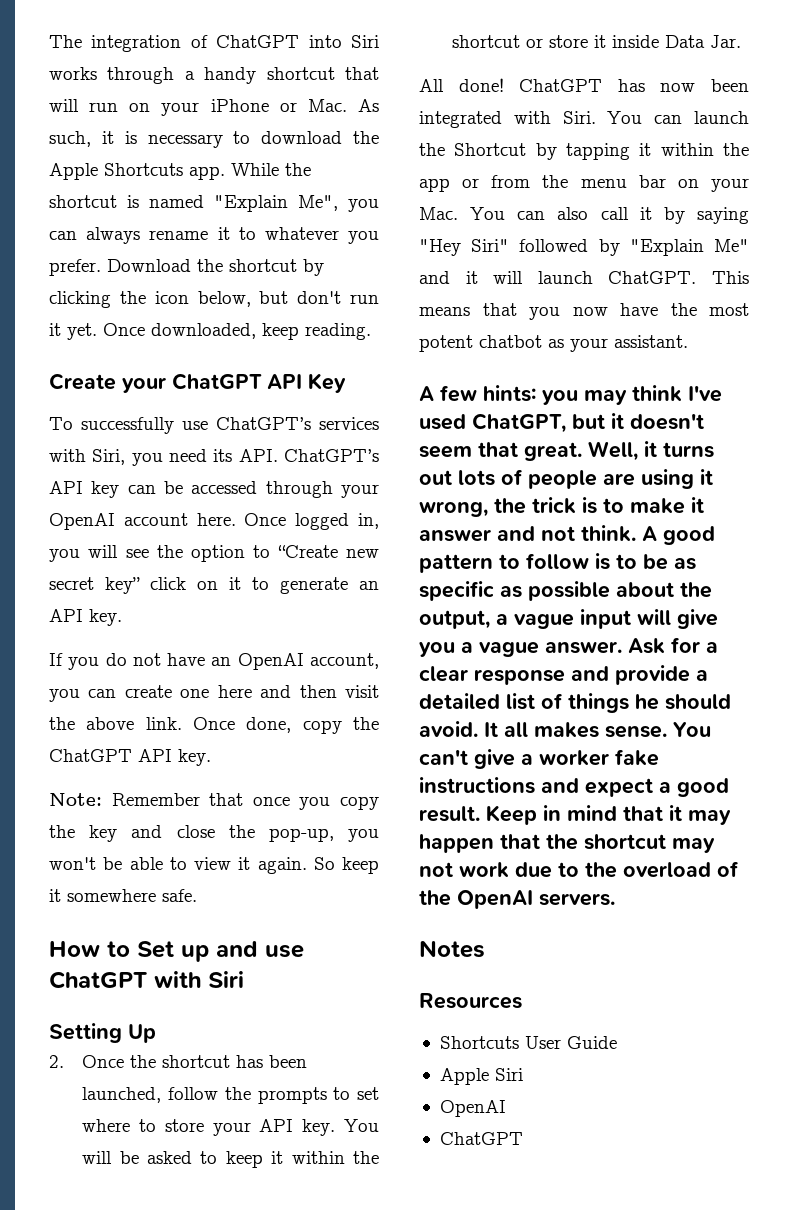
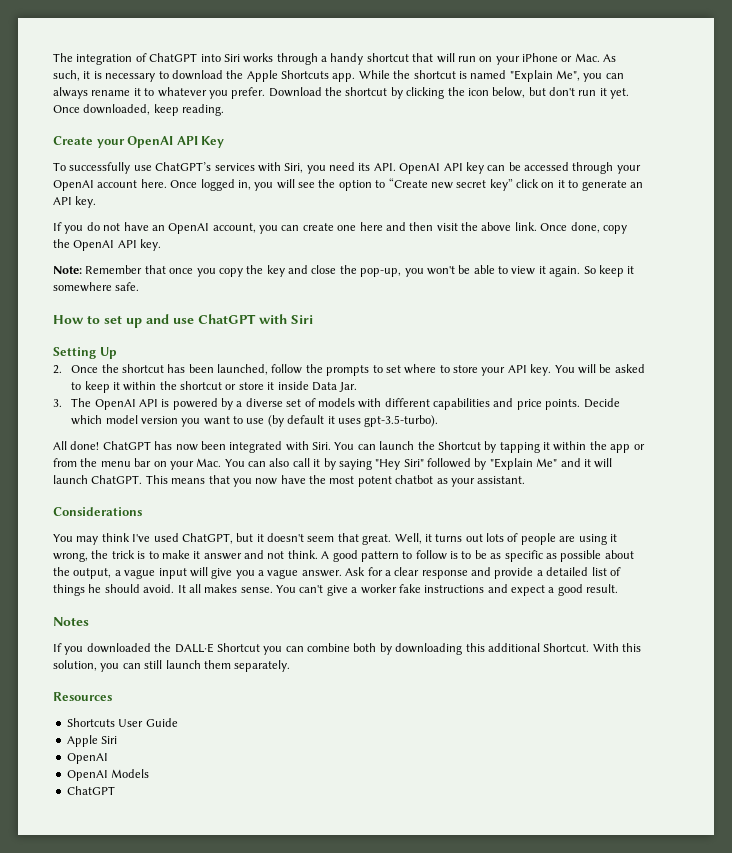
[172,373,262,390] ChatGPT -> [127,136,174,148] OpenAI
[284,449,379,462] ChatGPT’s -> [399,163,441,174] OpenAI
[49,749,132,762] ChatGPT -> [73,240,115,251] OpenAI
[137,941,174,958] Set -> [104,315,122,324] set
(742, 41) none -> [53,398,620,410] [71,415,439,427] // 3. The OpenAI API is powered by a diverse set of models with different capabilities and price points. Decide which model version you want to use (by default it uses gpt-3.5-turbo).
[419,385,578,405] A few hints: you -> [53,507,142,516] [53,534,73,542] Considerations // You
[486,805,731,825] [419,834,715,853] [419,861,739,878] [419,890,615,909] [419,940,485,958] Keep in mind that it may happen that the shortcut may not work due to the overload of the OpenAI servers. // Notes -> [53,617,89,626] [53,643,641,655] [53,660,291,672] // Notes // If you downloaded the DALL·E Shortcut you can combine both by downloading this additional Shortcut. With this solution, you can still launch them separately.
(506, 1108) none -> [66,769,150,781] // OpenAI Models

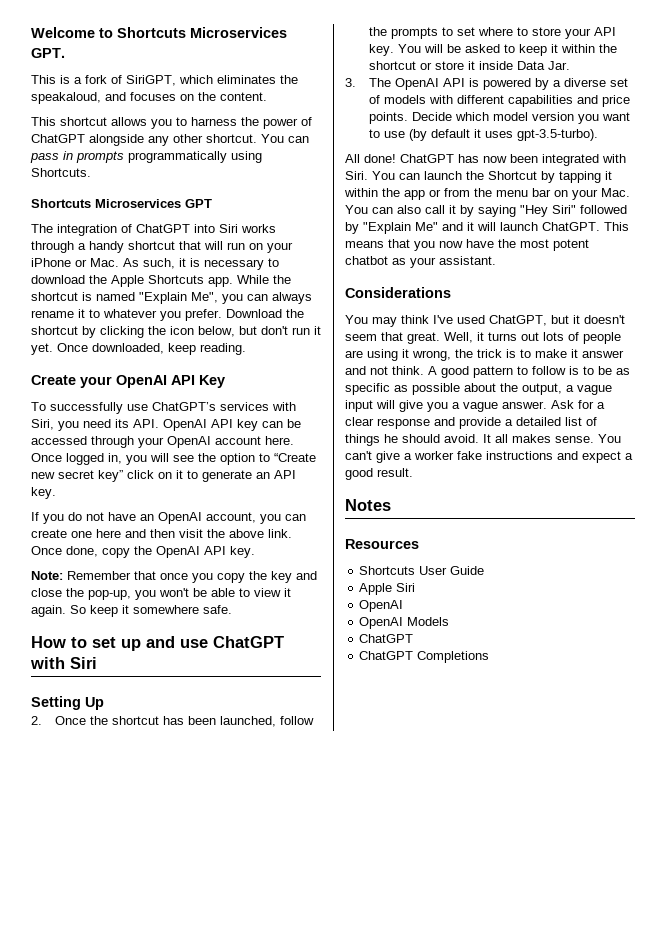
(53, 57) none -> [31,27,287,38] [31,48,65,58] [31,75,298,86] [31,92,267,104] [31,117,312,129] [31,134,309,146] [30,151,262,163] [31,168,91,177] [31,199,212,208] Welcome to Shortcuts Microservices GPT. // This is a fork of SiriGPT, which eliminates the speakaloud, and focuses on the content. // This shortcut allows you to harness the power of ChatGPT alongside any other shortcut. You can pass in prompts programmatically using Shortcuts. // Shortcuts Microservices GPT //
[53,643,641,655] [53,660,291,672] // If you downloaded the DALL·E Shortcut you can combine both by downloading this additional Shortcut. With this solution, you can still launch them separately. -> (391, 505) none
(115, 790) none -> [359,651,490,663] // ChatGPT Completions

